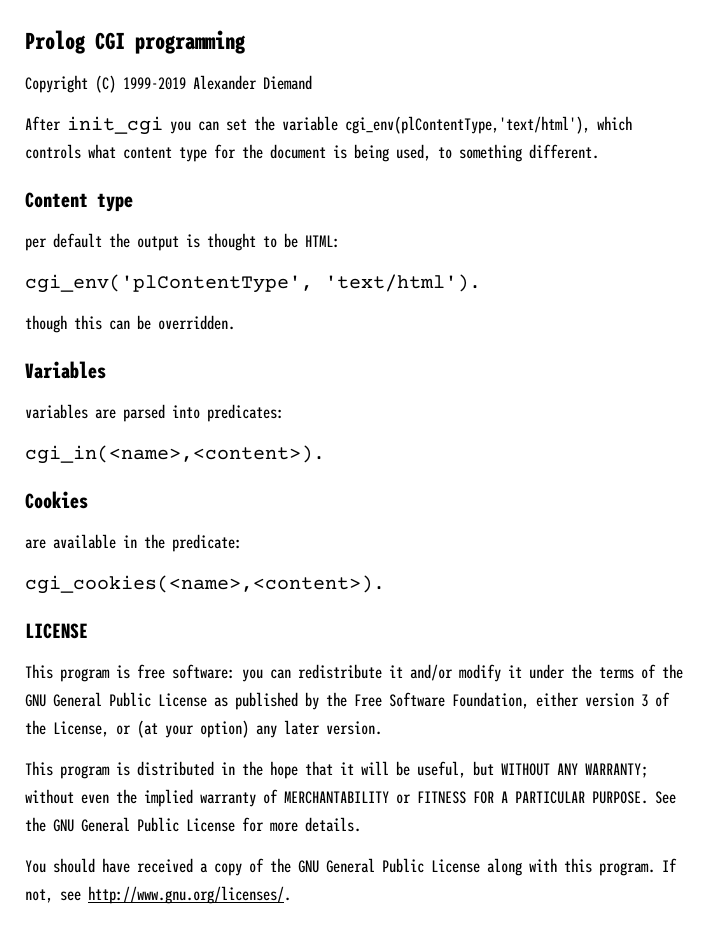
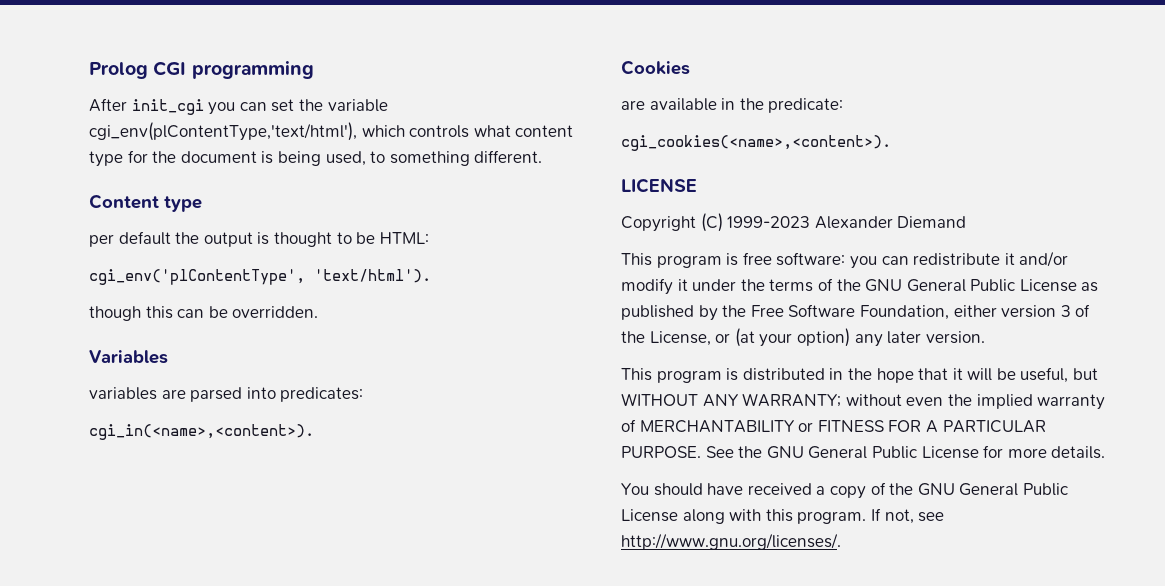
[25,75,312,93] // Copyright (C) 1999-2019 Alexander Diemand -> (314, 70) none
(88, 631) none -> [621,213,967,232] // Copyright (C) 1999-2023 Alexander Diemand

